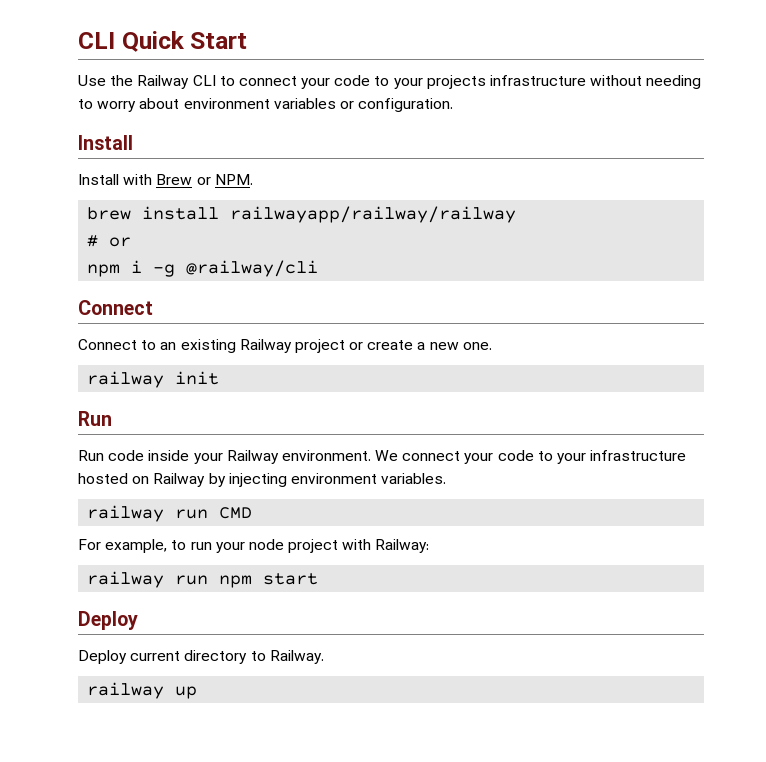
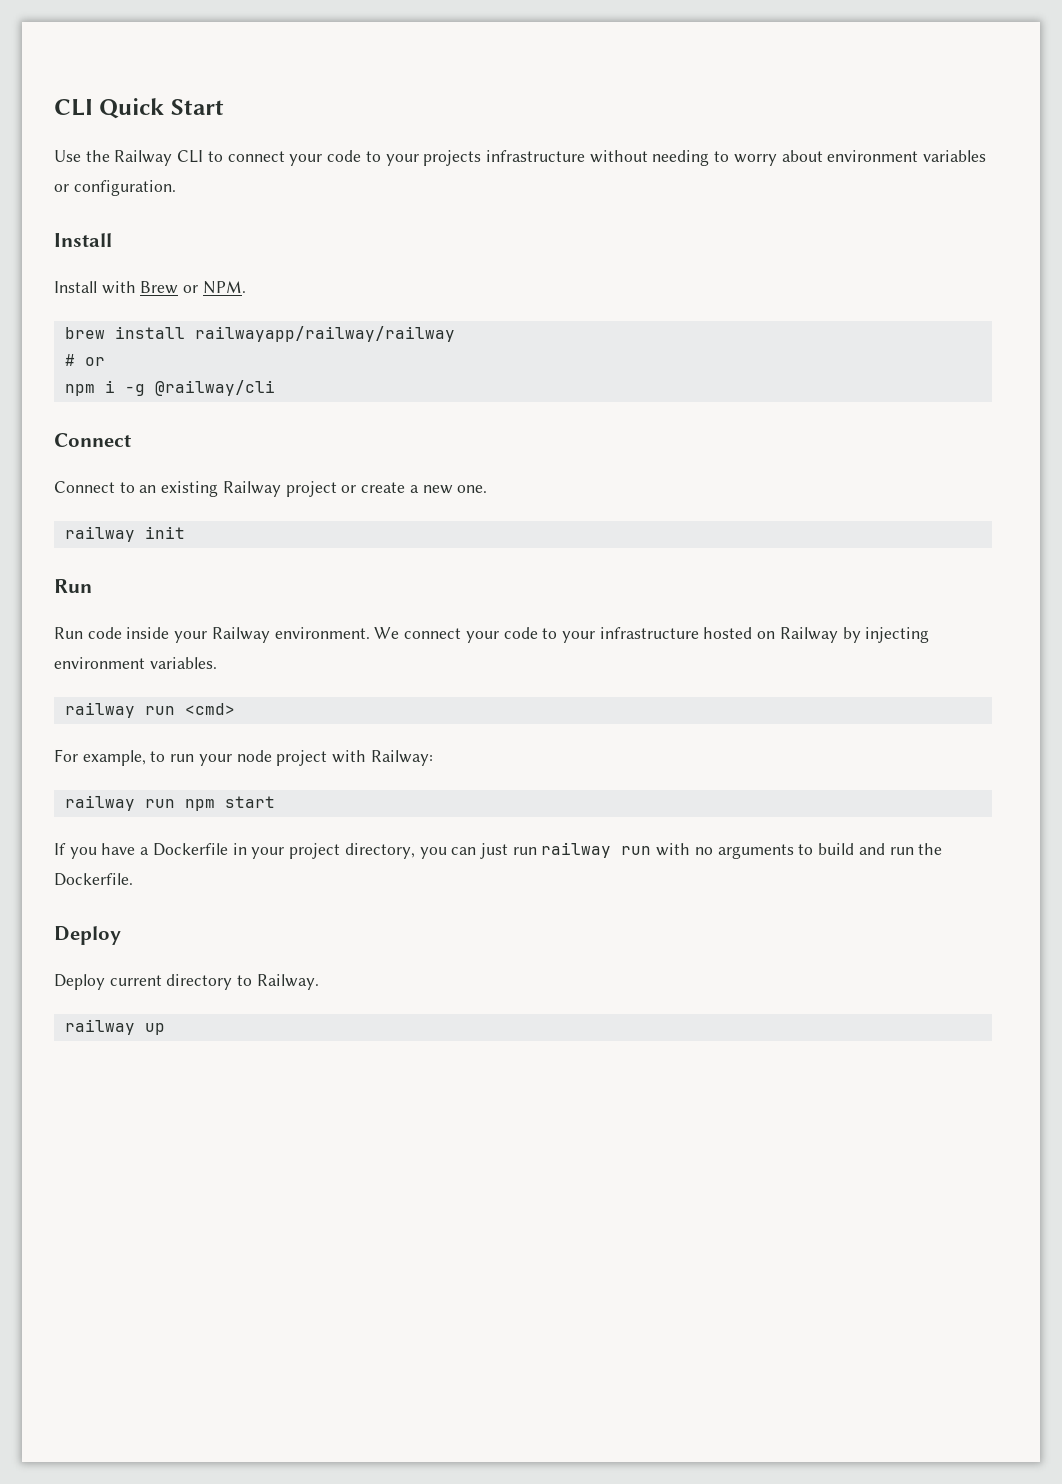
[219,507,253,519] CMD -> [184,703,235,715] <cmd>
(319, 579) none -> [54,842,943,859] [54,873,133,886] // If you have a Dockerfile in your project directory, you can just run railway run with no arguments to build and run the Dockerfile.

